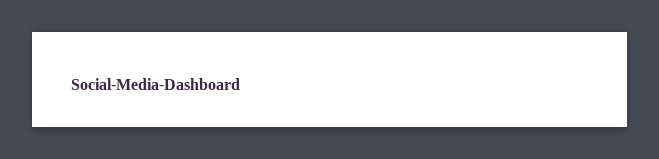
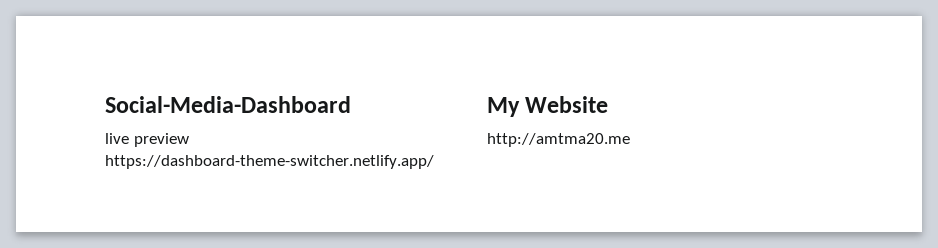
(240, 84) none -> [105,133,189,147] [105,155,434,169] [487,96,609,117] [487,133,630,147] // live preview https://dashboard-theme-switcher.netlify.app/ // My Website // http://amtma20.me

